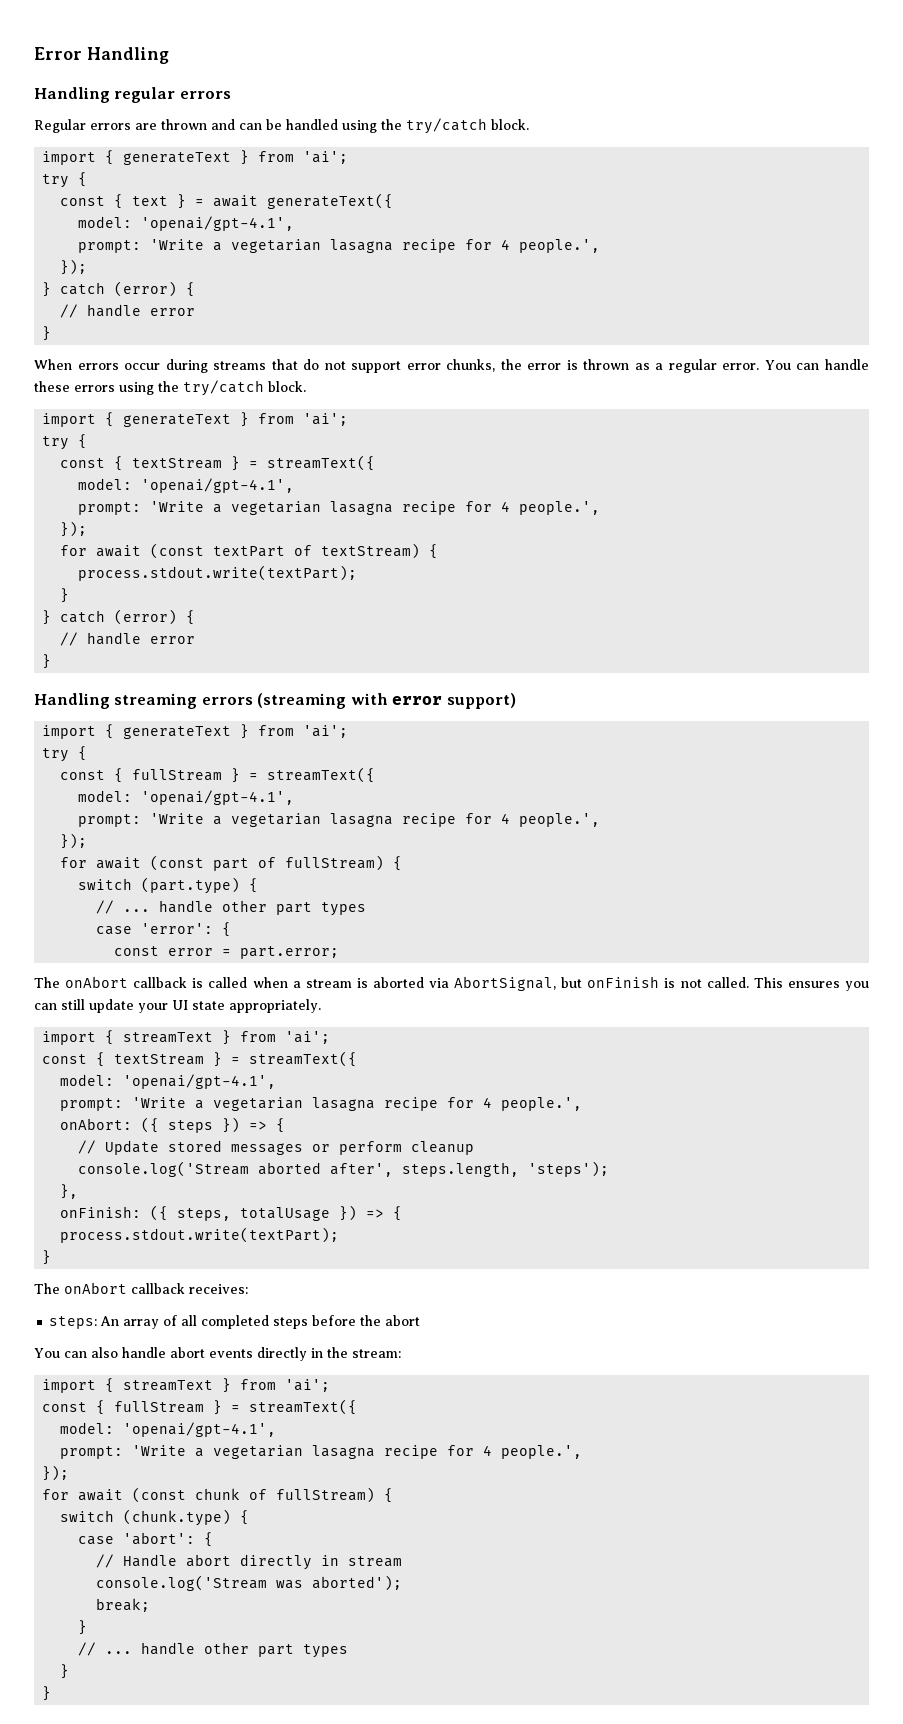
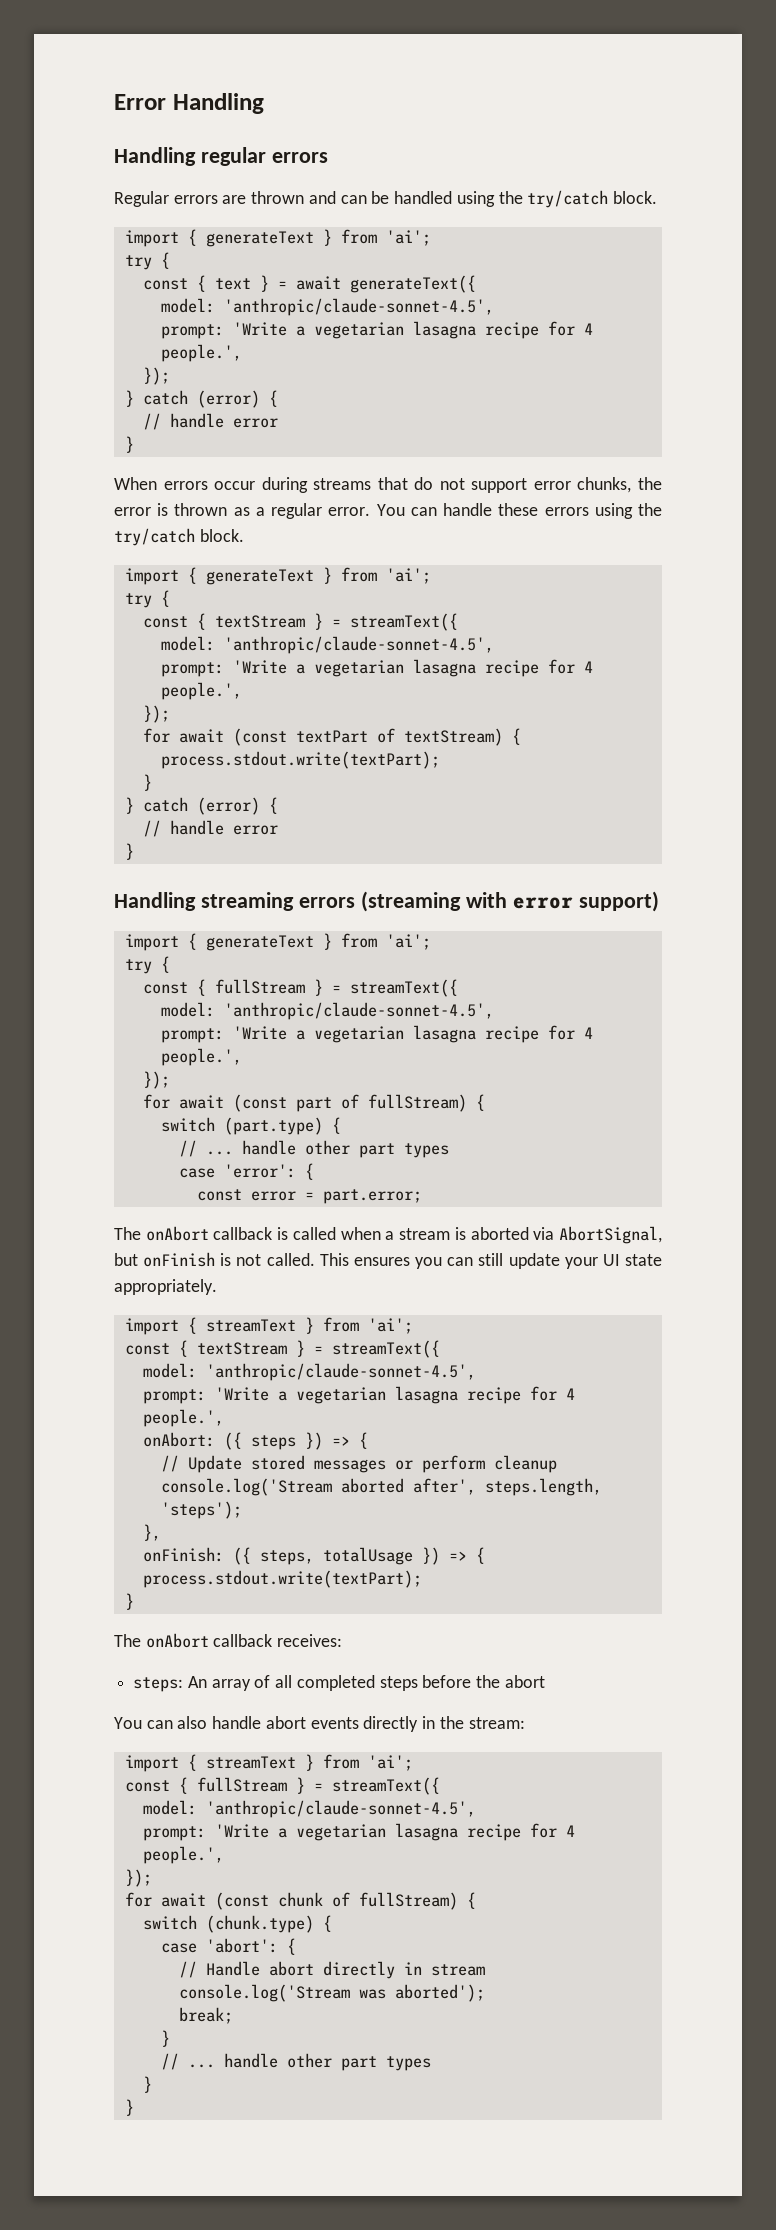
[141,216,295,231] 'openai/gpt-4.1', -> [223,298,494,316] 'anthropic/claude-sonnet-4.5',
[141,478,295,493] 'openai/gpt-4.1', -> [223,636,494,654] 'anthropic/claude-sonnet-4.5',
[141,790,295,805] 'openai/gpt-4.1', -> [223,1002,494,1020] 'anthropic/claude-sonnet-4.5',
[123,1074,277,1089] 'openai/gpt-4.1', -> [205,1363,476,1381] 'anthropic/claude-sonnet-4.5',
[123,1422,277,1437] 'openai/gpt-4.1', -> [205,1800,476,1818] 'anthropic/claude-sonnet-4.5',

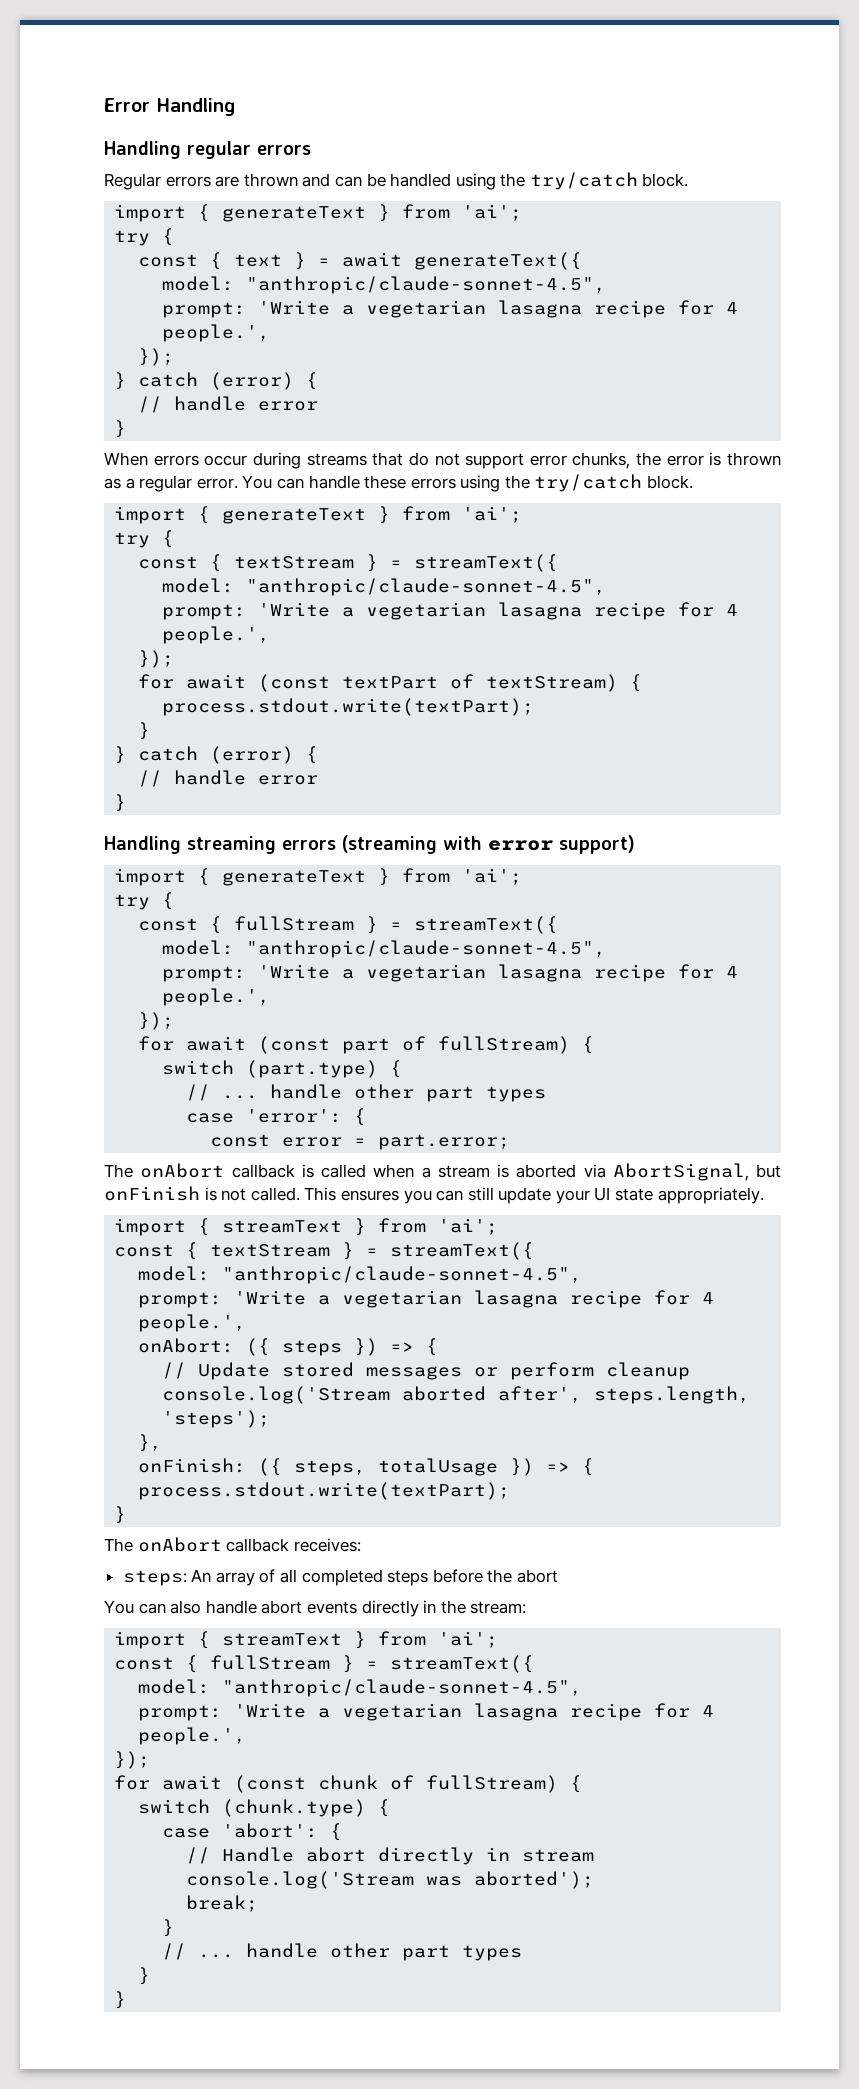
[223,298,494,316] 'anthropic/claude-sonnet-4.5', -> [246,276,607,294] "anthropic/claude-sonnet-4.5",
[223,636,494,654] 'anthropic/claude-sonnet-4.5', -> [246,578,607,596] "anthropic/claude-sonnet-4.5",
[223,1002,494,1020] 'anthropic/claude-sonnet-4.5', -> [246,940,607,958] "anthropic/claude-sonnet-4.5",
[205,1363,476,1381] 'anthropic/claude-sonnet-4.5', -> [222,1266,583,1284] "anthropic/claude-sonnet-4.5",
[205,1800,476,1818] 'anthropic/claude-sonnet-4.5', -> [222,1679,583,1697] "anthropic/claude-sonnet-4.5",

